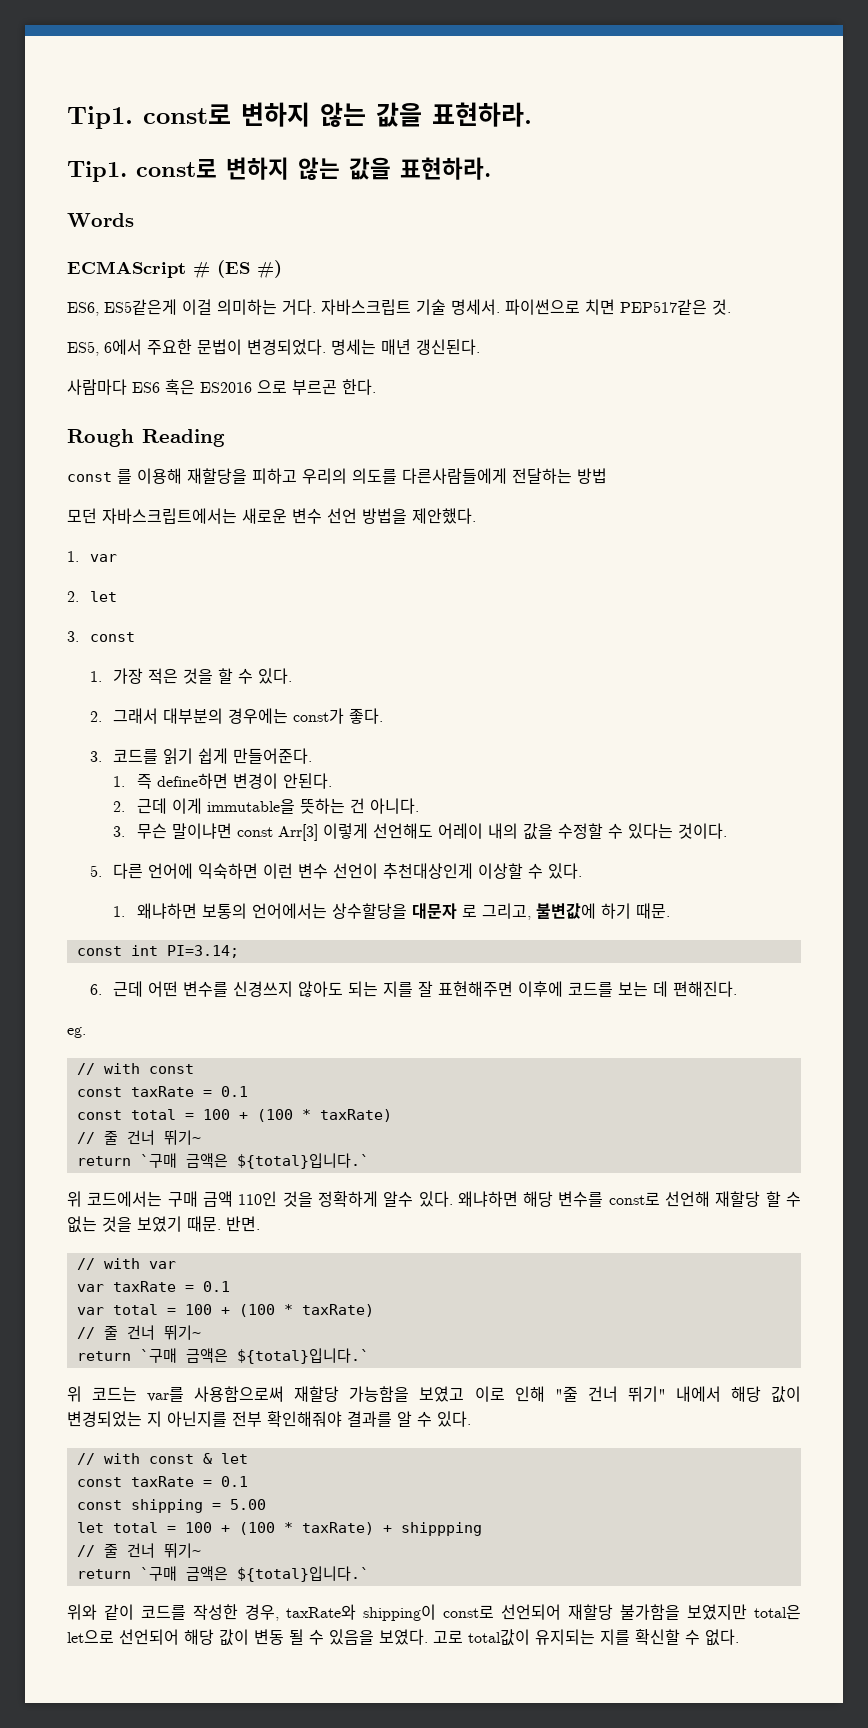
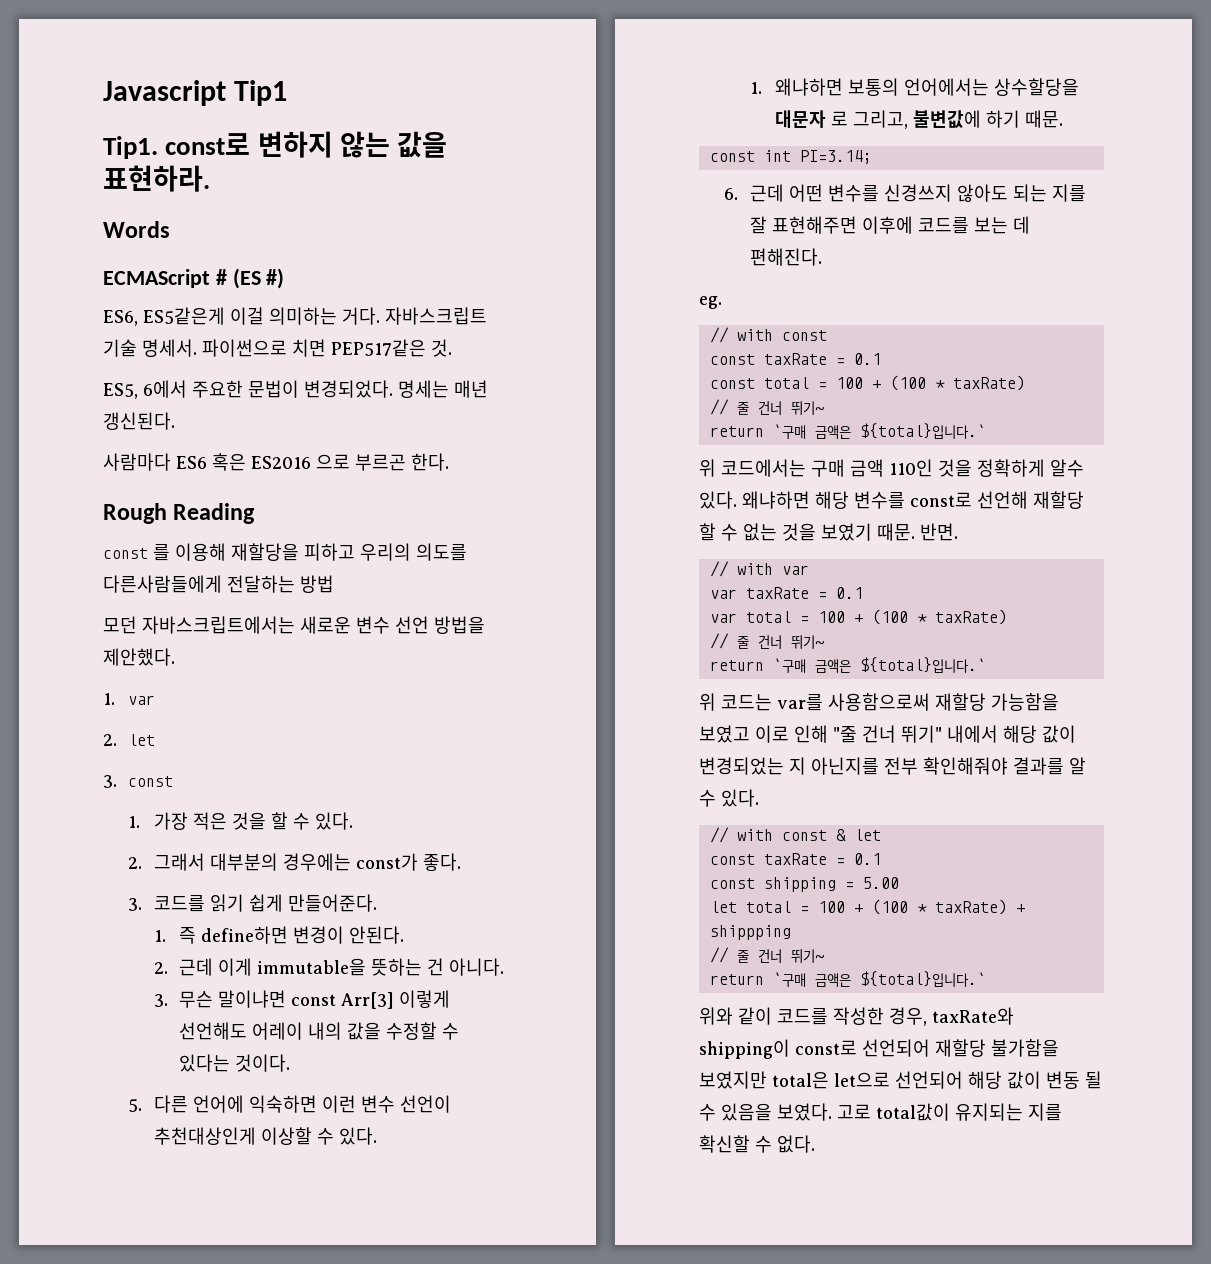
[67,102,532,129] Tip1. const로 변하지 않는 값을 표현하라. -> [103,80,288,106] Javascript Tip1

